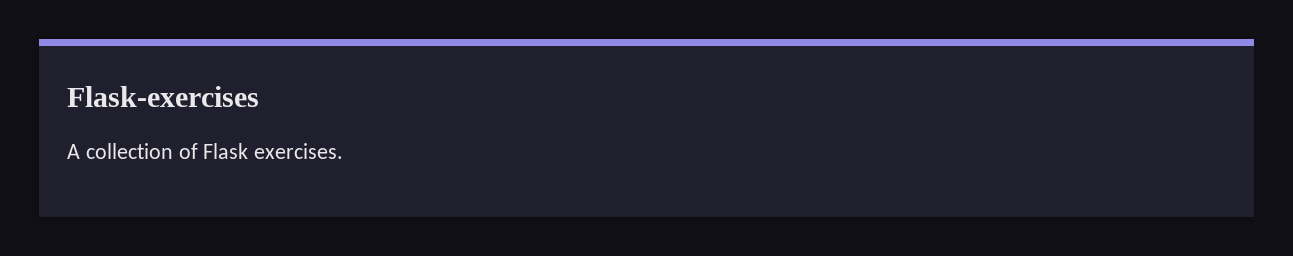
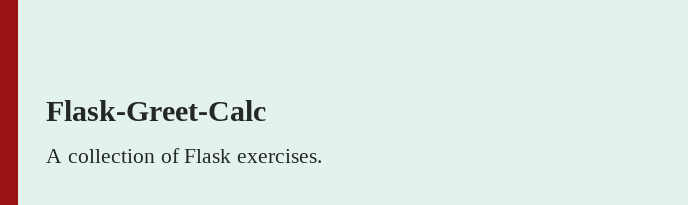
[67,86,259,107] Flask-exercises -> [46,100,266,121] Flask-Greet-Calc

